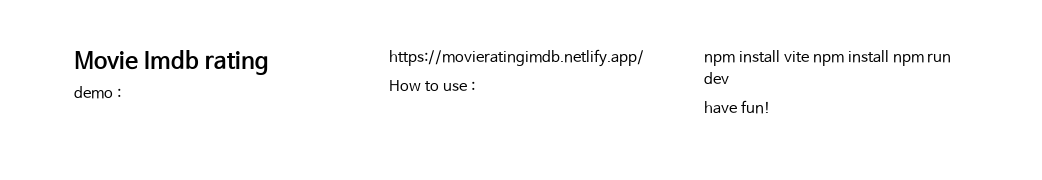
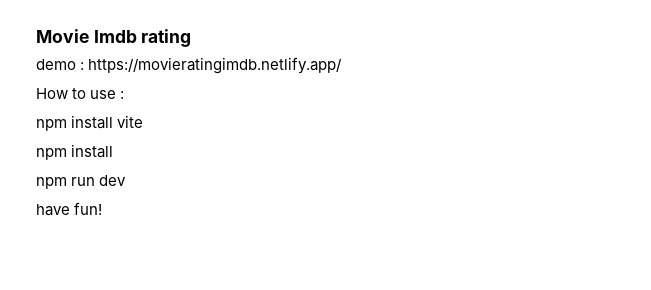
[812,50,889,66] npm install -> [36,144,114,160] // npm install //

